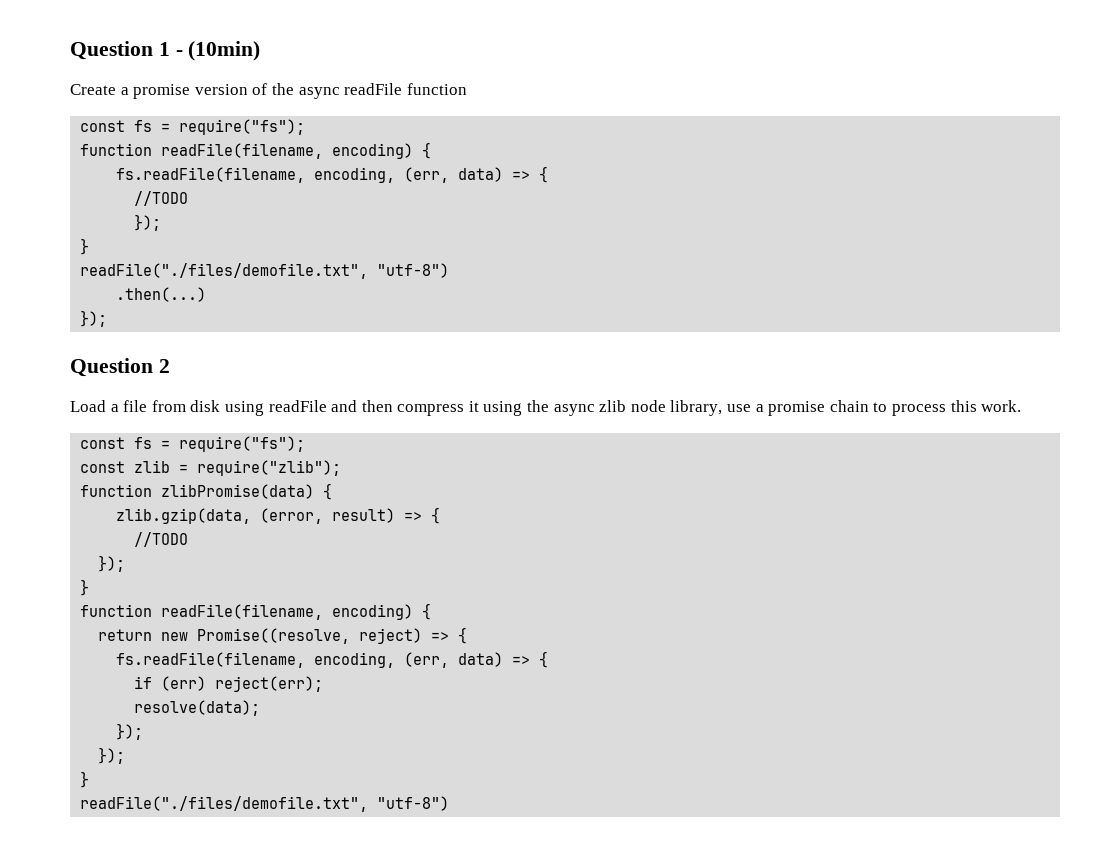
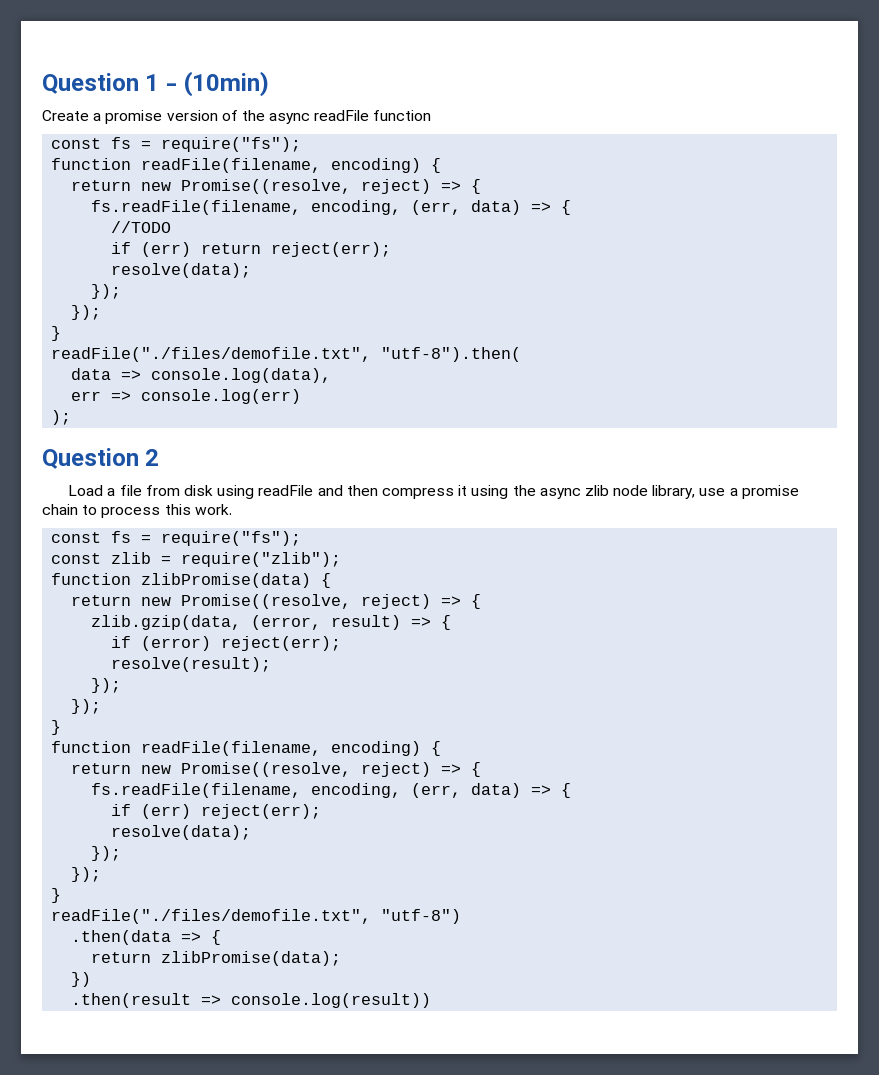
(432, 150) none -> [71,179,482,194] // return new Promise((resolve, reject) => {
[134,214,162,231] [80,238,90,255] [80,263,450,279] [116,287,207,302] [80,310,108,327] }); // } // readFile("./files/demofile.txt", "utf-8") // .then(...) // }); -> [111,242,392,257] [111,263,252,278] [91,284,122,299] [71,305,102,320] [51,326,62,341] [51,347,522,362] [71,368,332,383] [71,389,302,404] [51,410,72,425] if (err) return reject(err); // resolve(data); // }); // }); // } // readFile("./files/demofile.txt", "utf-8").then( // data => console.log(data), // err => console.log(err) // );
(333, 491) none -> [71,594,482,609] // return new Promise((resolve, reject) => {
[134,532,189,547] //TODO -> [111,636,342,651] [111,657,272,672] [91,678,122,693] if (error) reject(err); // resolve(result); // });
(450, 803) none -> [71,930,222,945] [91,951,342,966] [71,972,92,987] [71,993,432,1008] // .then(data => { // return zlibPromise(data); // }) // .then(result => console.log(result))

